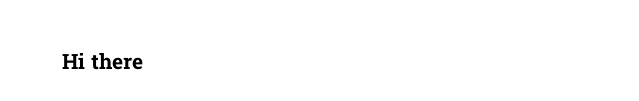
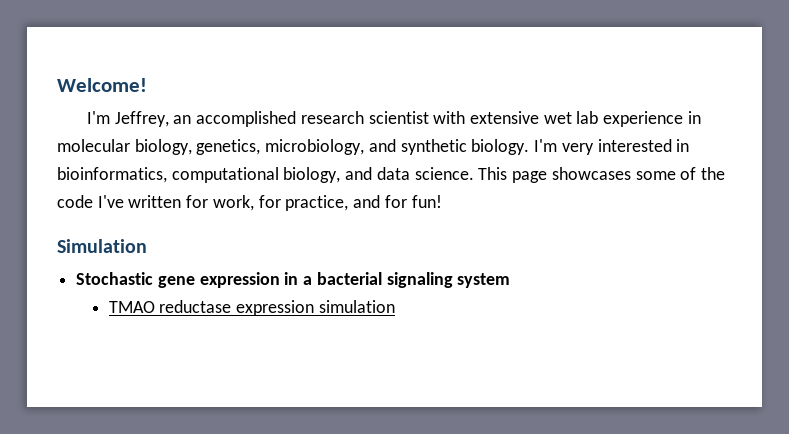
[62,53,143,70] Hi there -> [57,78,147,92] [86,111,701,127] [57,139,690,155] [57,167,725,183] [57,195,442,211] [57,239,147,253] [76,272,511,288] [108,300,395,316] Welcome! // I'm Jeffrey, an accomplished research scientist with extensive wet lab experience in molecular biology, genetics, microbiology, and synthetic biology. I'm very interested in bioinformatics, computational biology, and data science. This page showcases some of the code I've written for work, for practice, and for fun! // Simulation // Stochastic gene expression in a bacterial signaling system // TMAO reductase expression simulation

